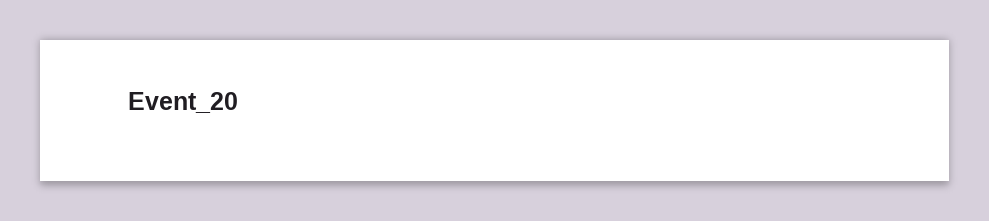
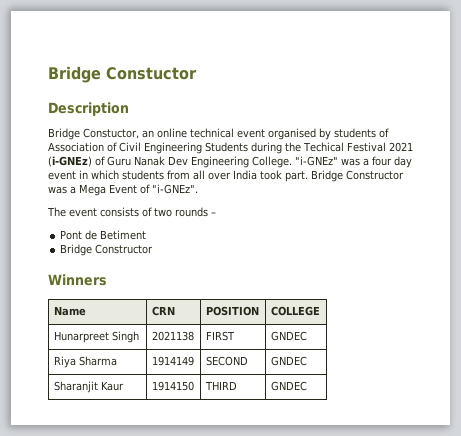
[128,92,238,113] Event_20 -> [48,66,197,83] [48,102,129,116] [48,128,389,140] [48,142,413,154] [48,156,412,168] [48,170,404,182] [48,184,198,196] [47,207,216,217] [60,230,147,240] [60,244,154,256] [48,274,107,286] [53,306,86,316] [151,306,175,316] [205,306,259,316] [270,306,320,316] [53,331,139,343] [151,331,194,341] [205,331,235,341] [270,331,307,341] [53,356,117,368] [151,356,194,366] [205,356,248,366] [270,356,307,366] [53,381,124,393] [151,381,194,391] [204,381,237,390] [270,381,307,391] Bridge Constuctor // Description // Bridge Constuctor, an online technical event organised by students of Association of Civil Engineering Students during the Techical Festival 2021 (i-GNEz) of Guru Nanak Dev Engineering College. "i-GNEz" was a four day event in which students from all over India took part. Bridge Constructor was a Mega Event of "i-GNEz". // The event consists of two rounds – // Pont de Betiment // Bridge Constructor // Winners // Name | CRN | POSITION | COLLEGE // Hunarpreet Singh | 2021138 | FIRST | GNDEC // Riya Sharma | 1914149 | SECOND | GNDEC // Sharanjit Kaur | 1914150 | THIRD | GNDEC

